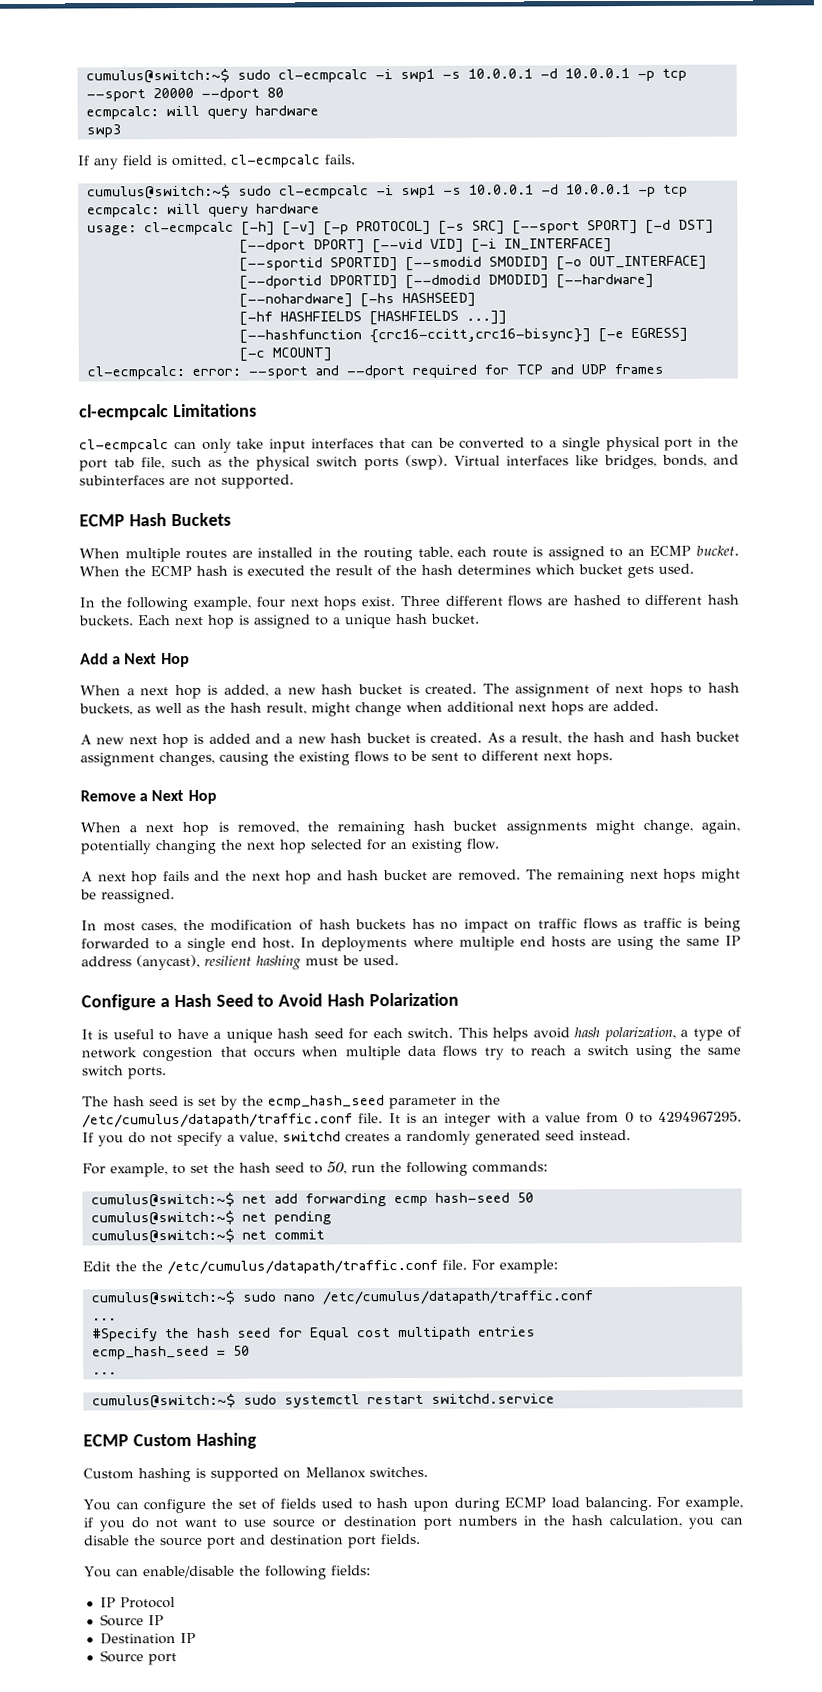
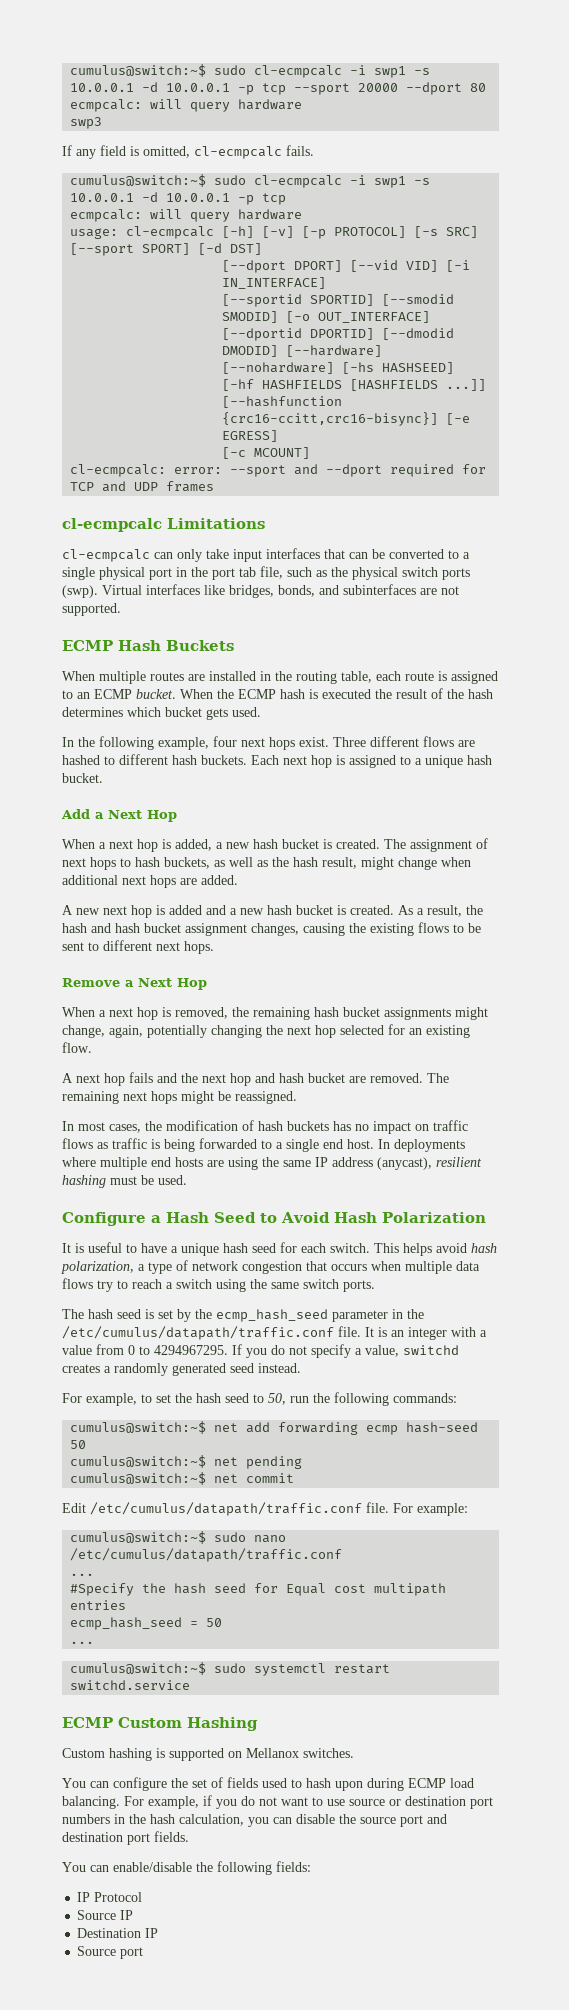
[115,1261,163,1272] the the -> (86, 1508) none

